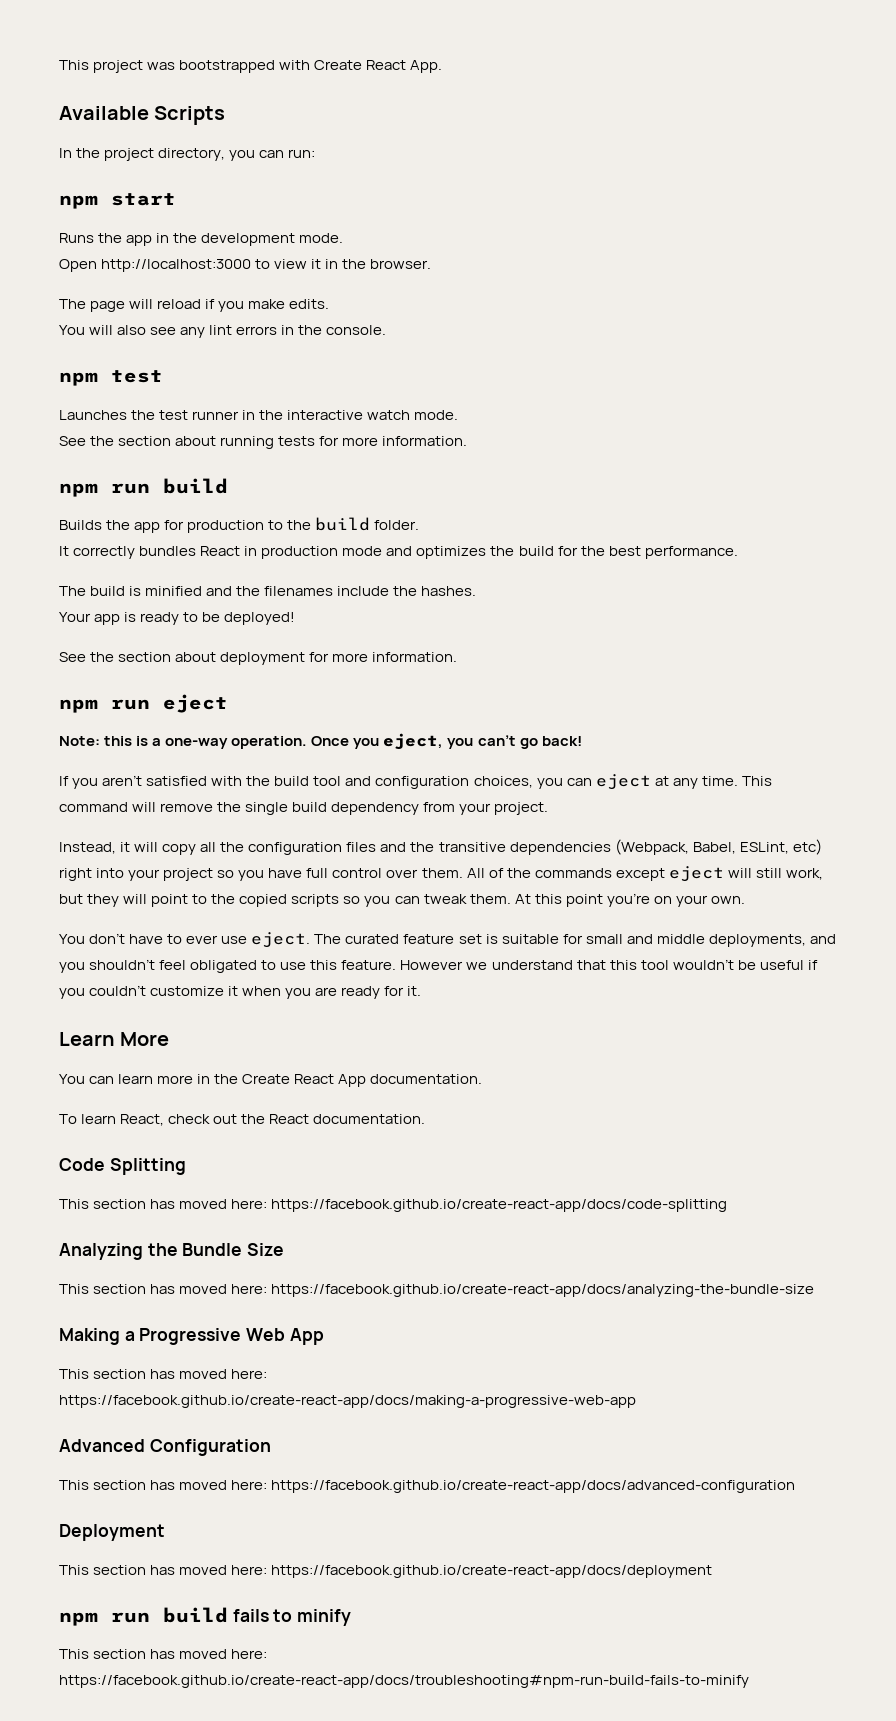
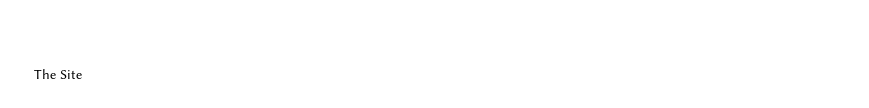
[59,60,443,73] [59,106,226,125] [59,148,316,161] [59,193,176,209] [59,233,344,246] [59,259,432,272] [59,299,330,312] [59,325,387,338] [59,370,163,386] [59,410,459,420] [59,436,468,449] [59,478,228,497] [59,517,420,533] [59,546,738,559] [59,586,477,596] [59,612,296,625] [59,652,458,665] [59,694,228,713] [59,733,582,750] [59,774,772,790] [59,802,549,815] [59,839,822,855] [59,866,823,882] [59,893,745,907] [59,932,836,948] [59,959,818,973] [59,985,422,999] [59,1032,170,1046] [59,1074,483,1087] [59,1114,426,1126] [59,1158,186,1175] [59,1199,728,1212] [59,1243,285,1260] [59,1284,815,1297] [59,1328,324,1345] [59,1369,268,1379] [59,1395,636,1408] [59,1439,271,1456] [59,1480,796,1493] [59,1524,165,1541] [59,1565,713,1578] [59,1607,352,1626] [59,1649,268,1659] [59,1675,749,1688] This project was bootstrapped with Create React App. // Available Scripts // In the project directory, you can run: // npm start // Runs the app in the development mode. // Open http://localhost:3000 to view it in the browser. // The page will reload if you make edits. // You will also see any lint errors in the console. // npm test // Launches the test runner in the interactive watch mode. // See the section about running tests for more information. // npm run build // Builds the app for production to the build folder. // It correctly bundles React in production mode and optimizes the build for the best performance. // The build is minified and the filenames include the hashes. // Your app is ready to be deployed! // See the section about deployment for more information. // npm run eject // Note: this is a one-way operation. Once you eject, you can’t go back! // If you aren’t satisfied with the build tool and configuration choices, you can eject at any time. This command will remove the single build dependency from your project. // Instead, it will copy all the configuration files and the transitive dependencies (Webpack, Babel, ESLint, etc) right into your project so you have full control over them. All of the commands except eject will still work, but they will point to the copied scripts so you can tweak them. At this point you’re on your own. // You don’t have to ever use eject. The curated feature set is suitable for small and middle deployments, and you shouldn’t feel obligated to use this feature. However we understand that this tool wouldn’t be useful if you couldn’t customize it when you are ready for it. // Learn More // You can learn more in the Create React App documentation. // To learn React, check out the React documentation. // Code Splitting // This section has moved here: https://facebook.github.io/create-react-app/docs/code-splitting // Analyzing the Bundle Size // This section has moved here: https://facebook.github.io/create-react-app/docs/analyzing-the-bundle-size // Making a Progressive Web App // This section has moved here: https://facebook.github.io/create-react-app/docs/making-a-progressive-web-app // Advanced Configuration // This section has moved here: https://facebook.github.io/create-react-app/docs/advanced-configuration // Deployment // This section has moved here: https://facebook.github.io/create-react-app/docs/deployment // npm run build fails to minify // This section has moved here: https://facebook.github.io/create-react-app/docs/troubleshooting#npm-run-build-fails-to-minify -> [34,69,82,79] The Site

